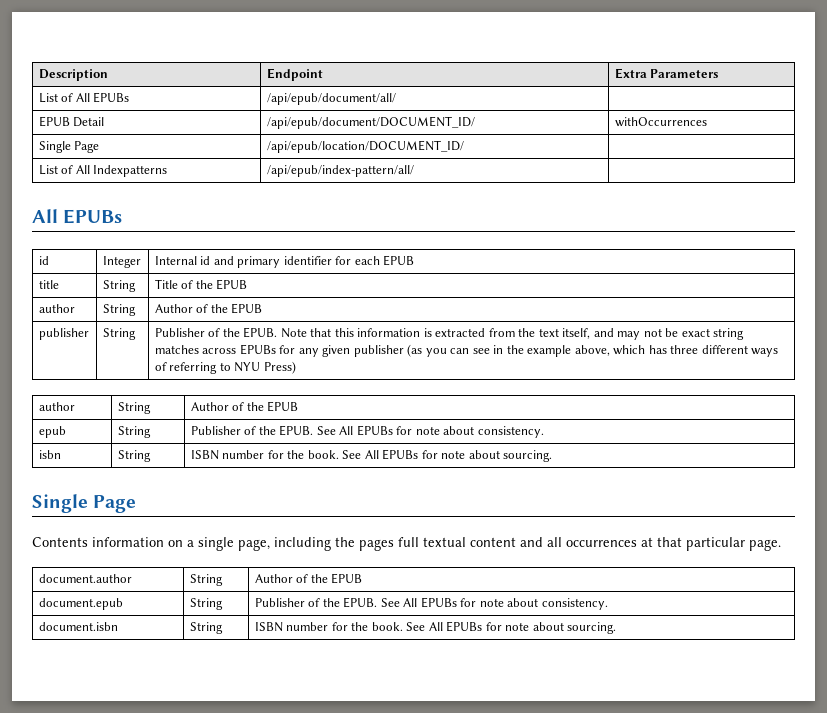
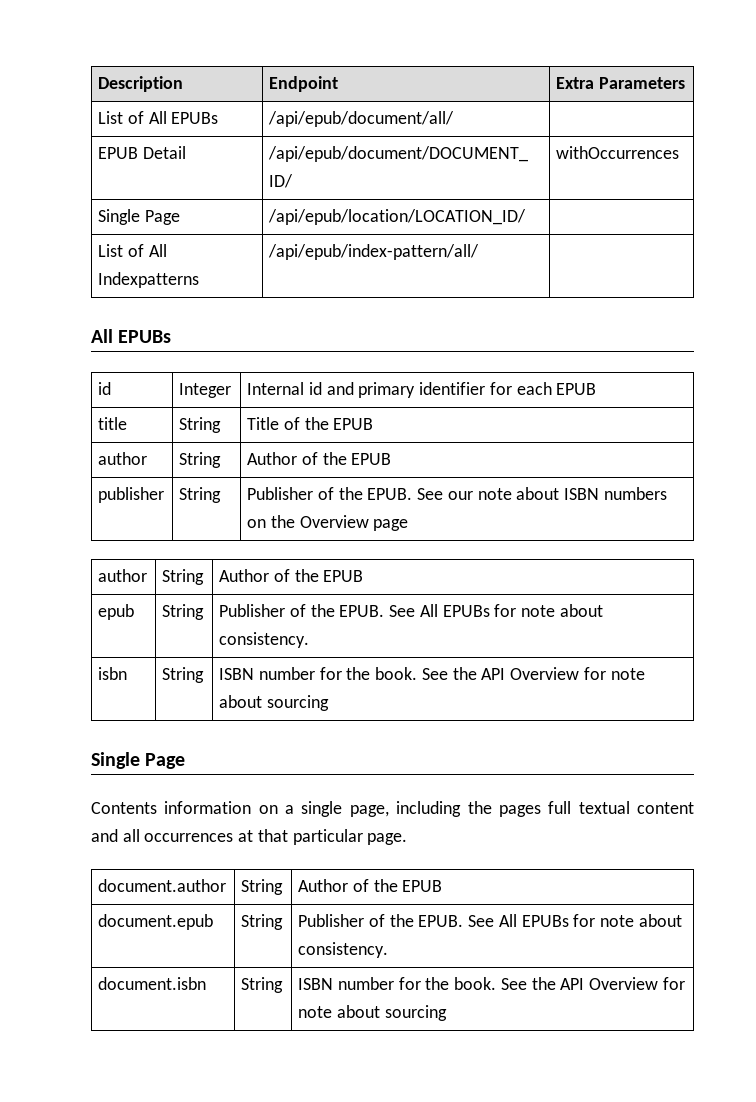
[266,140,464,153] /api/epub/location/DOCUMENT_ID/ -> [268,209,527,225] /api/epub/location/LOCATION_ID/
[280,328,745,340] [154,344,779,357] [154,361,296,374] Note that this information is extracted from the text itself, and may not be exact string matches across EPUBs for any given publisher (as you can see in the example above, which has three different ways of referring to NYU Press) -> [417,487,667,500] [247,515,409,531] See our note about ISBN numbers on the Overview page
[364,449,553,462] All EPUBs for note about sourcing. -> [452,667,645,680] [219,695,330,711] the API Overview for note about sourcing
[428,621,617,634] All EPUBs for note about sourcing. -> [531,977,685,990] [298,1005,447,1021] the API Overview for note about sourcing

